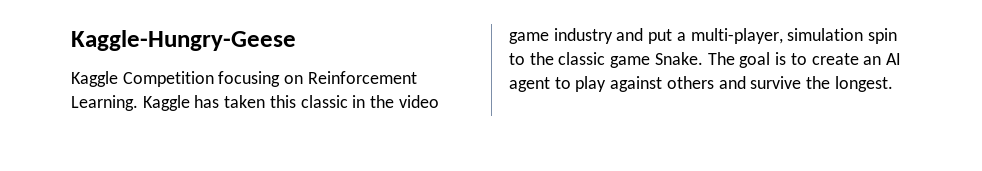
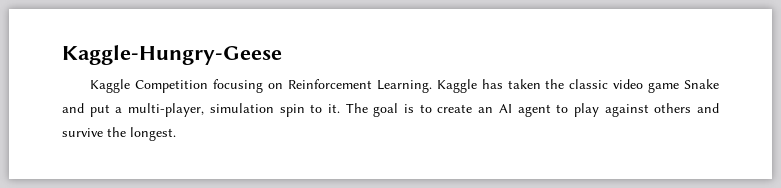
[269,95,395,108] this classic in the -> [545,79,609,89] the classic
[553,28,613,44] industry -> [684,79,720,89] Snake
[529,52,703,68] the classic game Snake. -> [327,104,340,113] it.

